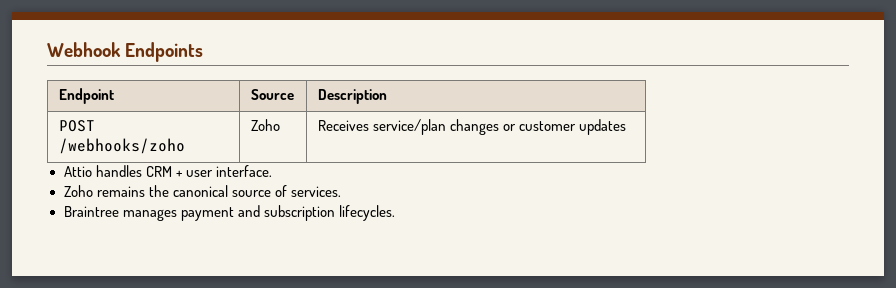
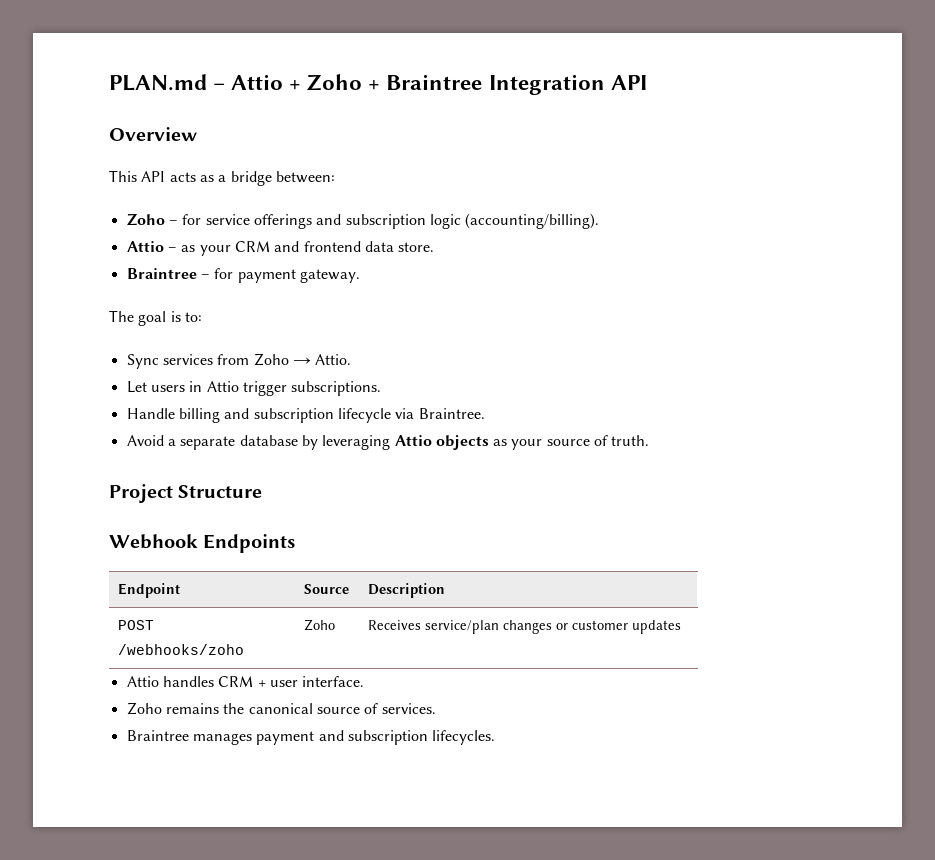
(47, 49) none -> [109,74,647,95] [109,127,197,141] [109,170,335,186] [126,213,600,229] [126,241,435,256] [126,268,360,283] [109,310,202,326] [126,353,352,369] [126,381,382,396] [126,408,485,423] [126,435,650,450] [109,484,263,503] PLAN.md – Attio + Zoho + Braintree Integration API // Overview // This API acts as a bridge between: // Zoho – for service offerings and subscription logic (accounting/billing). // Attio – as your CRM and frontend data store. // Braintree – for payment gateway. // The goal is to: // Sync services from Zoho → Attio. // Let users in Attio trigger subscriptions. // Handle billing and subscription lifecycle via Braintree. // Avoid a separate database by leveraging Attio objects as your source of truth. // Project Structure //

